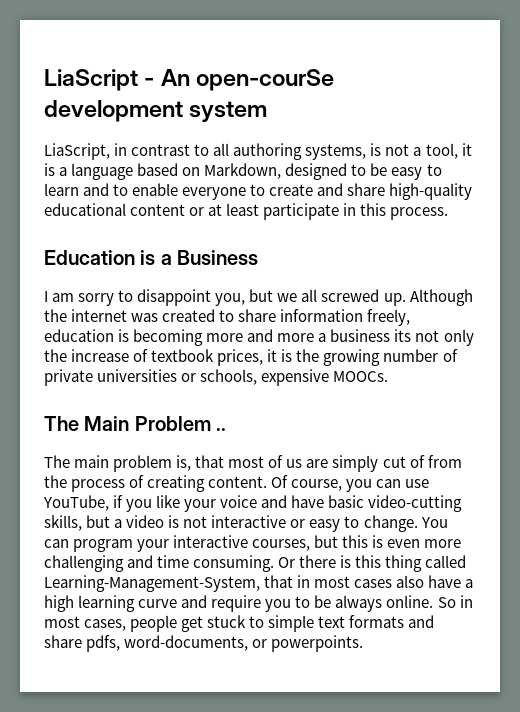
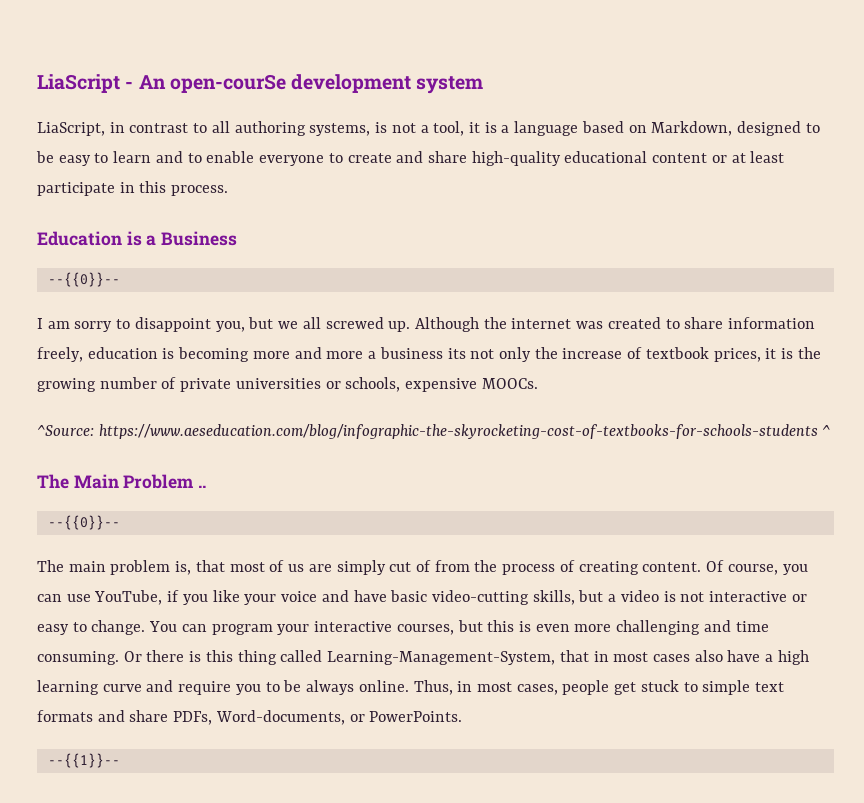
(259, 257) none -> [47,272,120,287] // --{{0}}--
(389, 376) none -> [37,424,831,439] // ^Source: https://www.aeseducation.com/blog/infographic-the-skyrocketing-cost-of-textbooks-for-schools-students ^
(227, 429) none -> [47,515,120,530] // --{{0}}--
[437,597,456,608] So -> [413,680,453,695] Thus,
[86,635,364,652] pdfs, word-documents, or powerpoints. -> [173,710,463,725] [47,753,120,768] PDFs, Word-documents, or PowerPoints. // --{{1}}--

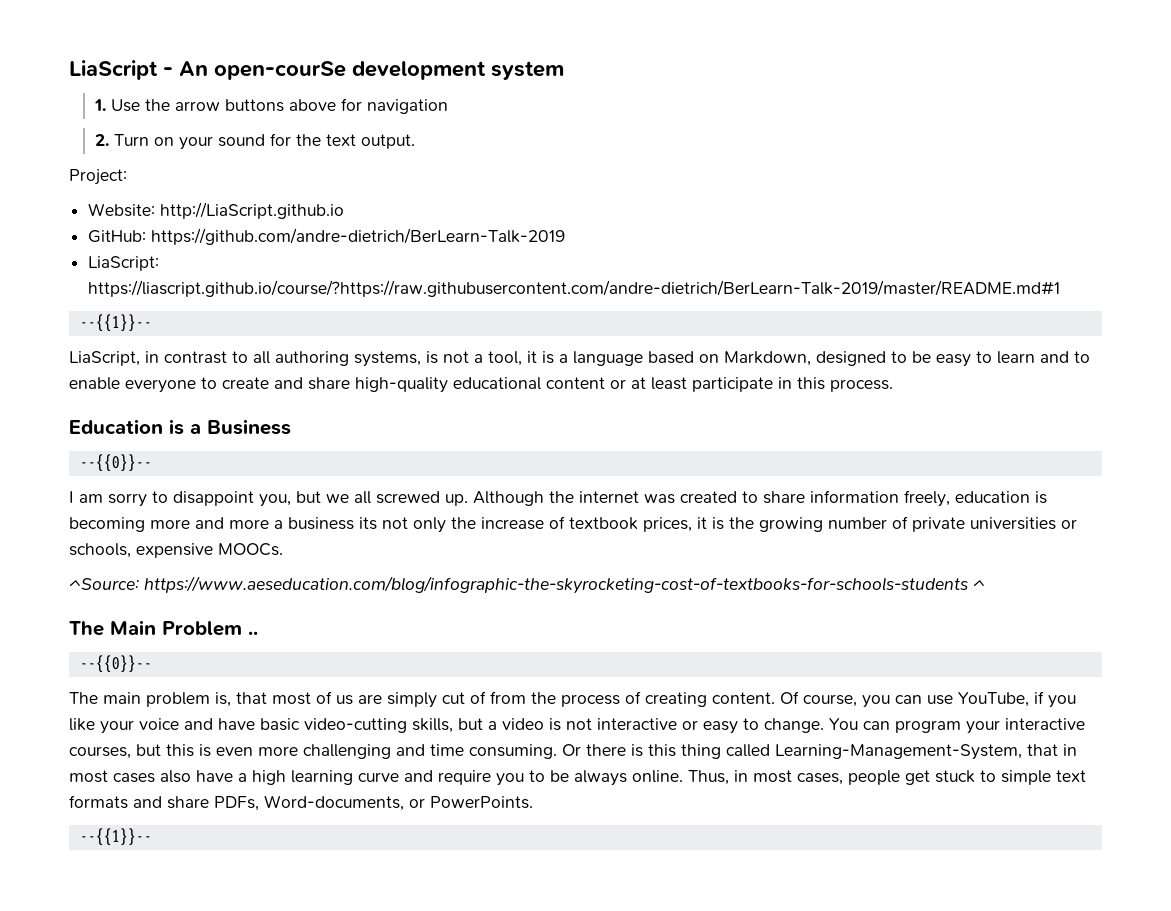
(484, 85) none -> [93,98,448,114] [94,133,415,150] [69,169,127,185] [88,202,345,219] [88,228,566,245] [88,256,160,271] [88,280,1061,297] [79,314,152,332] // 1. Use the arrow buttons above for navigation // 2. Turn on your sound for the text output. // Project: // Website: http://LiaScript.github.io // GitHub: https://github.com/andre-dietrich/BerLearn-Talk-2019 // LiaScript: https://liascript.github.io/course/?https://raw.githubusercontent.com/andre-dietrich/BerLearn-Talk-2019/master/README.md#1 // --{{1}}--

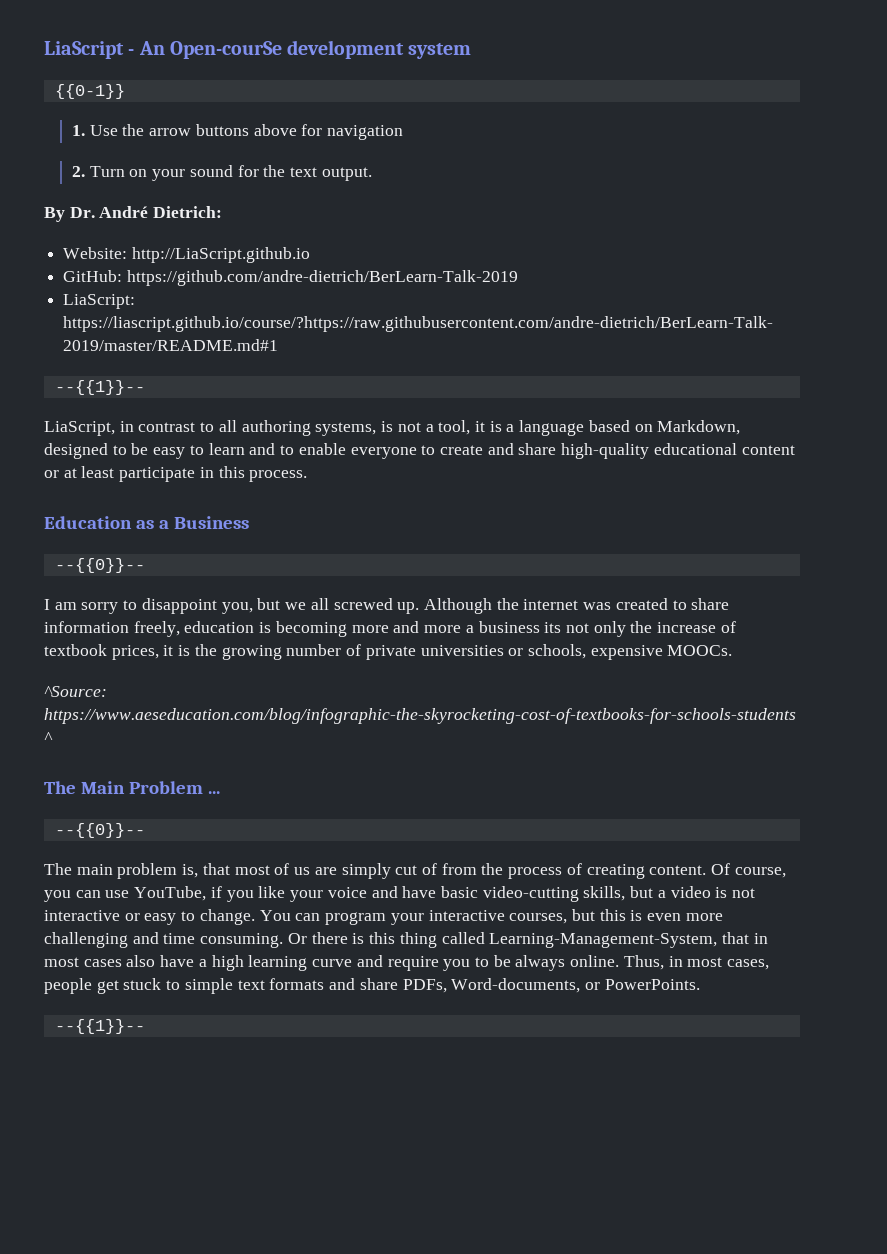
[214,61,346,80] open-courSe -> [169,41,282,59] Open-courSe
(564, 70) none -> [54,84,125,99] // {{0-1}}
[69,169,127,185] Project: -> [44,206,223,222] By Dr. André Dietrich:
[169,419,184,435] is -> [135,520,154,529] as
[248,631,258,635] .. -> [207,791,220,794] ...

